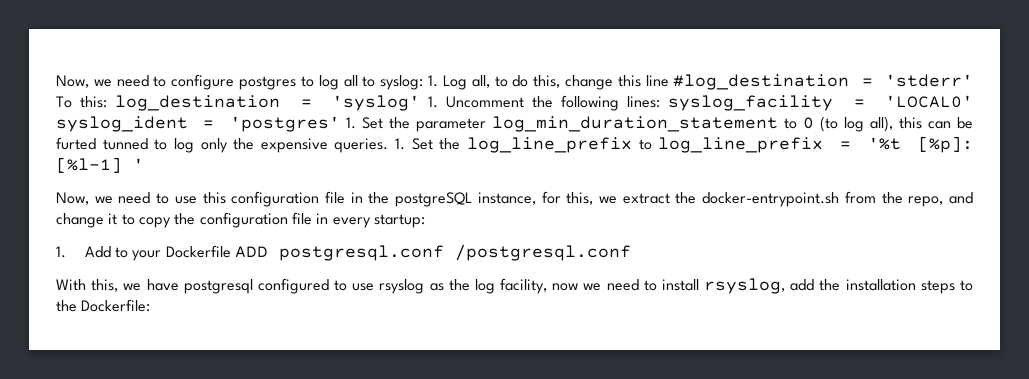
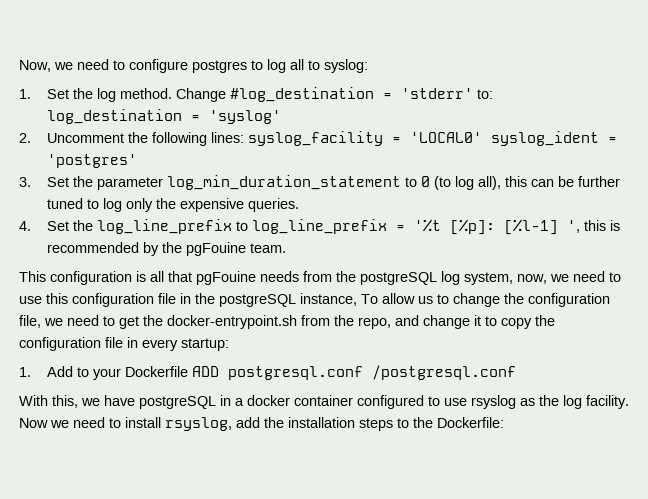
[428,75,669,90] 1. Log all, to do this, change this line -> [19,88,227,102] // 1. Set the log method. Change
[56,96,108,108] To this: -> [477,89,494,99] to:
[427,96,438,108] 1. -> [19,133,31,143] // 2.
[345,117,356,129] 1. -> [19,177,31,187] // 3.
[56,137,148,150] furted tunned -> [578,176,621,187] [47,198,84,209] further tuned
[395,138,406,150] 1. -> [19,221,31,231] // 4.
[133,158,144,170] [56,192,89,205] ' // Now, -> [567,220,621,233] [47,242,287,256] [19,271,547,285] ', this is recommended by the pgFouine team. // This configuration is all that pgFouine needs from the postgreSQL log system, now,
[541,191,670,205] for this, we extract -> [361,293,610,307] [19,315,139,329] To allow us to change the configuration file, we need to get
[183,279,253,294] postgresql -> [139,395,353,409] postgreSQL in a docker container
[500,278,579,294] facility, now -> [586,395,629,409] [19,418,48,428] facility. Now

